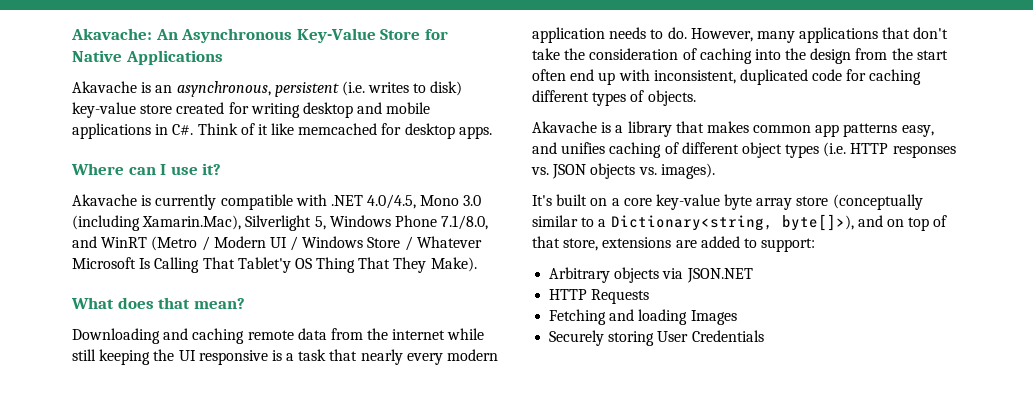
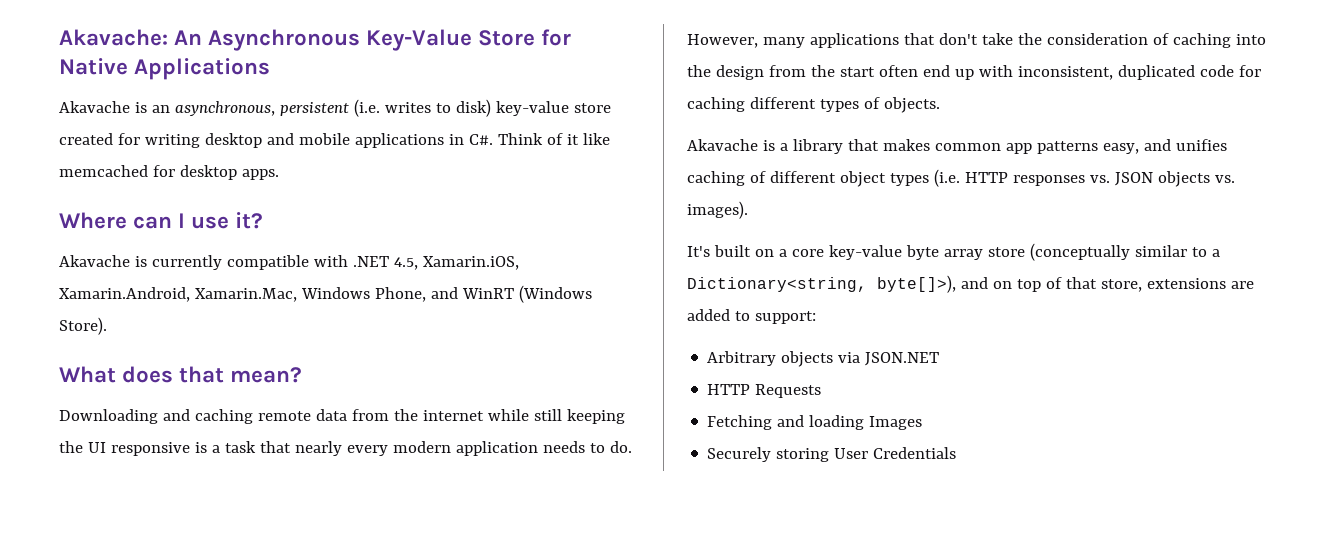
[367,194,482,209] [72,215,489,231] [72,236,482,251] [72,257,477,273] 4.0/4.5, Mono 3.0 (including Xamarin.Mac), Silverlight 5, Windows Phone 7.1/8.0, and WinRT (Metro / Modern UI / Windows Store / Whatever Microsoft Is Calling That Tablet'y OS Thing That They Make). -> [393,256,519,270] [59,285,592,303] [59,317,107,335] 4.5, Xamarin.iOS, Xamarin.Android, Xamarin.Mac, Windows Phone, and WinRT (Windows Store).

